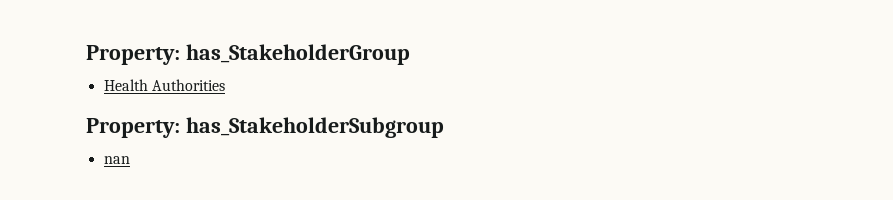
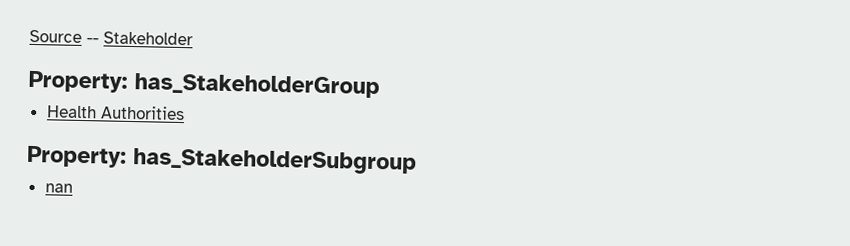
(86, 55) none -> [29,29,193,46] Source -- Stakeholder //

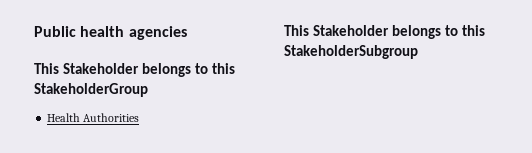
[29,29,193,46] [28,70,380,99] [46,105,185,121] [27,145,417,175] [44,183,73,193] Source -- Stakeholder // Property: has_StakeholderGroup // Health Authorities // Property: has_StakeholderSubgroup // nan -> [34,26,187,40] [34,63,235,77] [34,83,148,97] [47,113,140,122] [284,25,485,39] [284,45,418,59] Public health agencies // This Stakeholder belongs to this StakeholderGroup // Health Authorities // This Stakeholder belongs to this StakeholderSubgroup

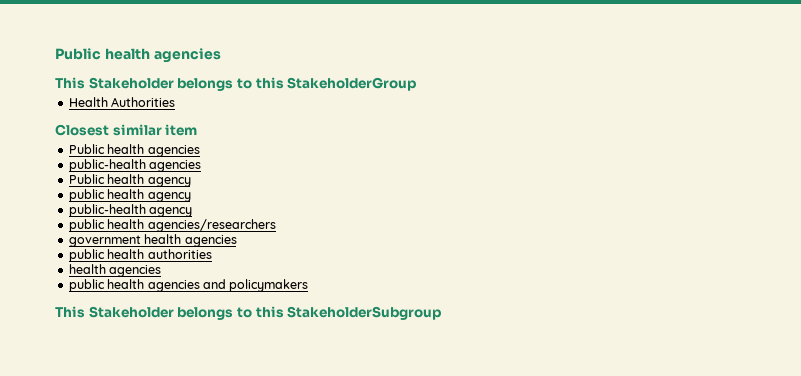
(140, 117) none -> [55,124,198,136] [68,144,200,157] [68,159,202,172] [68,174,191,187] [68,189,191,202] [68,204,193,217] [68,219,276,232] [68,234,237,247] [68,249,212,262] [68,264,162,277] [68,279,309,292] // Closest similar item // Public health agencies // public-health agencies // Public health agency // public health agency // public-health agency // public health agencies/researchers // government health agencies // public health authorities // health agencies // public health agencies and policymakers

